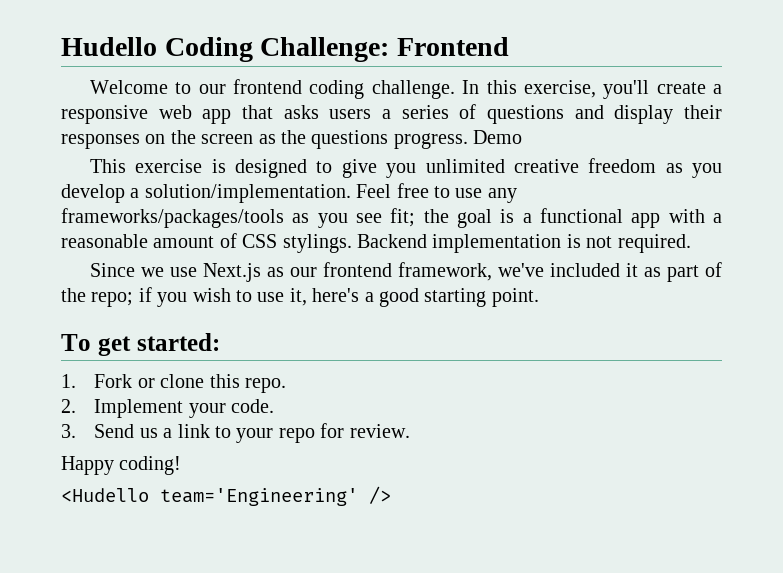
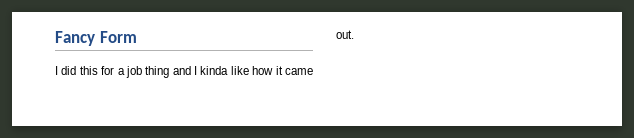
[61,37,509,62] [90,79,723,99] [61,104,723,124] [61,130,523,149] [90,158,723,178] [61,183,517,203] [61,208,722,228] [61,233,691,253] [90,262,722,282] [61,287,539,307] [61,333,220,356] [61,374,286,393] [61,399,275,418] [61,423,410,443] [61,456,182,475] [61,486,391,506] Hudello Coding Challenge: Frontend // Welcome to our frontend coding challenge. In this exercise, you'll create a responsive web app that asks users a series of questions and display their responses on the screen as the questions progress. Demo // This exercise is designed to give you unlimited creative freedom as you develop a solution/implementation. Feel free to use any frameworks/packages/tools as you see fit; the goal is a functional app with a reasonable amount of CSS stylings. Backend implementation is not required. // Since we use Next.js as our frontend framework, we've included it as part of the repo; if you wish to use it, here's a good starting point. // To get started: // 1. Fork or clone this repo. // 2. Implement your code. // 3. Send us a link to your repo for review. // Happy coding! // <Hudello team='Engineering' /> -> [55,31,137,46] [55,66,313,78] [336,30,354,39] Fancy Form // I did this for a job thing and I kinda like how it came out.

